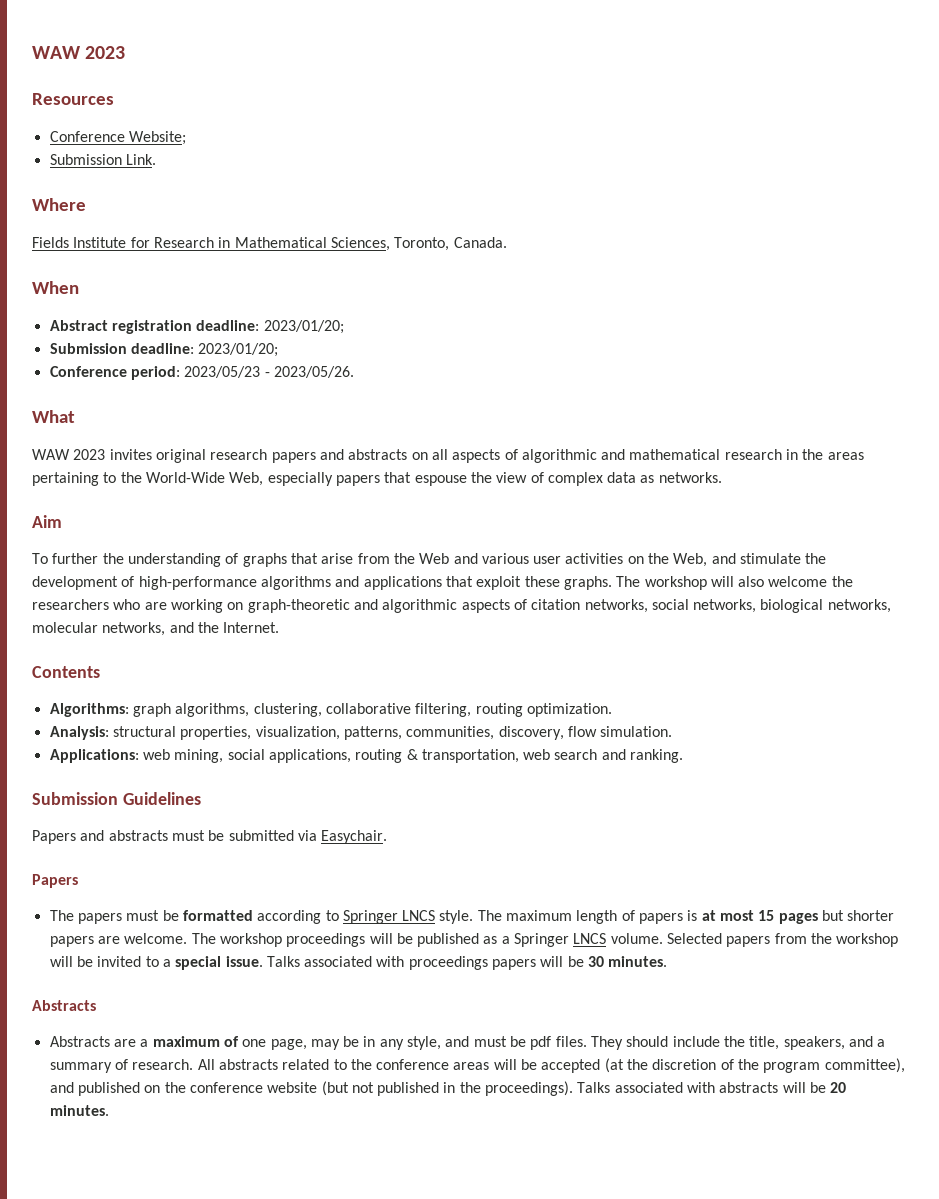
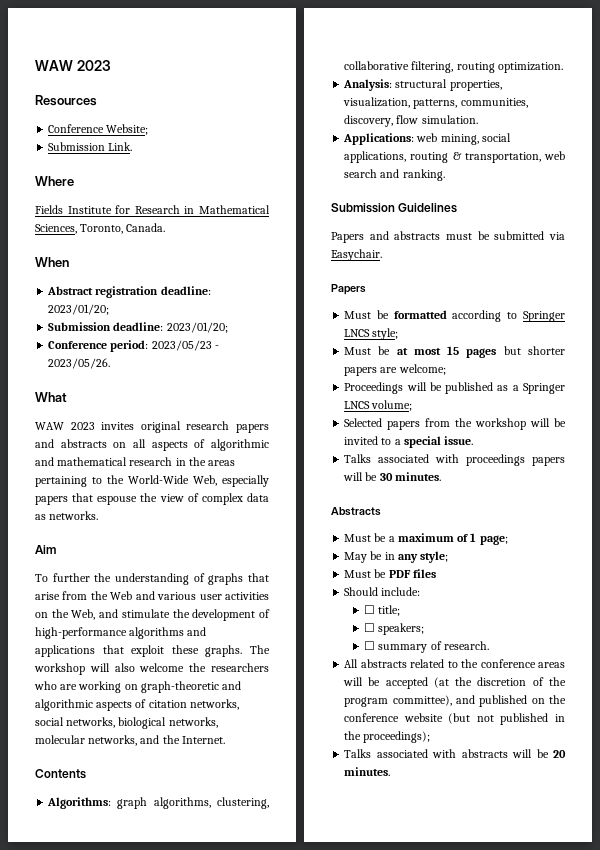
[49,910,160,924] The papers must -> [344,311,372,319] Must
[439,910,698,924] style. The maximum length of papers is -> [372,328,399,340] [344,346,391,355] style; // Must be
[124,933,366,947] welcome. The workshop proceedings -> [398,364,446,375] [344,382,404,394] welcome; // Proceedings
[610,933,663,944] volume. -> [371,400,413,411] volume; //
(263, 961) none -> (474, 440) //
[49,1036,136,1047] Abstracts are -> [344,533,387,542] Must be
[242,1036,886,1050] one page, may be in any style, and must be pdf files. They should include the title, speakers, and a -> [470,533,508,545] [344,551,449,563] [344,569,436,578] [344,587,421,596] [364,605,401,616] [364,623,425,635] [364,641,376,650] 1 page; // May be in any style; // Must be PDF files // Should include: // ☐ title; // ☐ speakers; // ☐
(194, 1064) none -> (489, 645) //
[485,1081,574,1096] proceedings). -> [363,731,431,743] proceedings); //

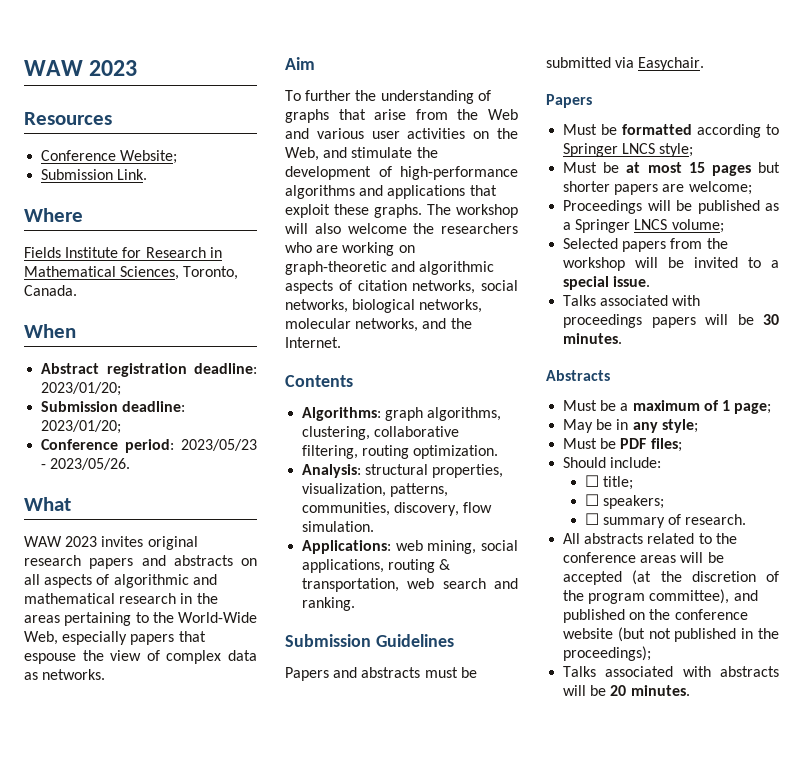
[412,569,436,578] files -> [650,438,682,452] files;

